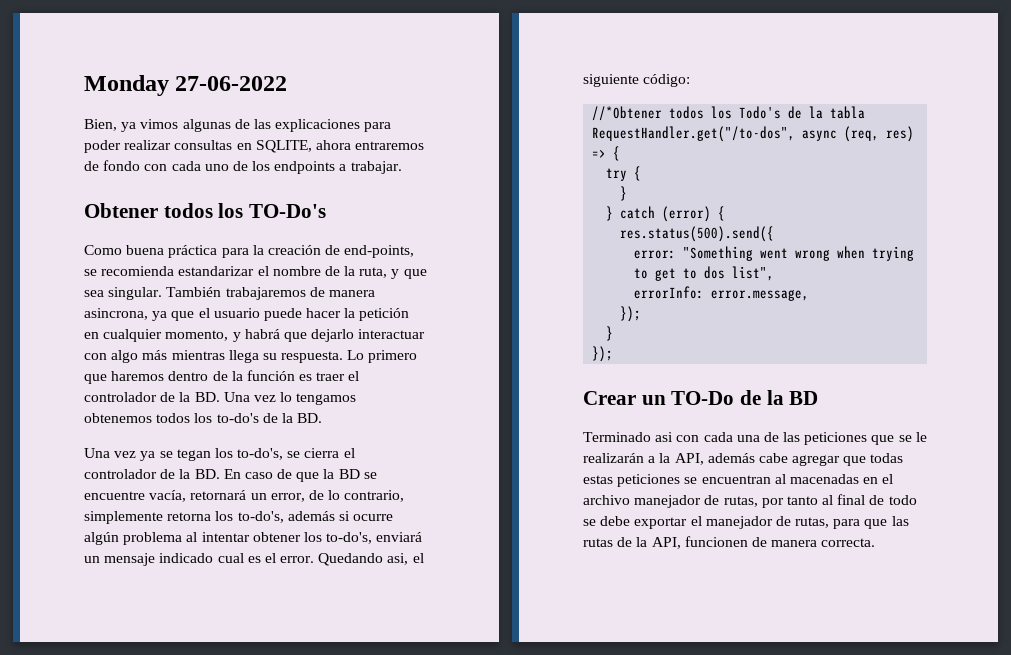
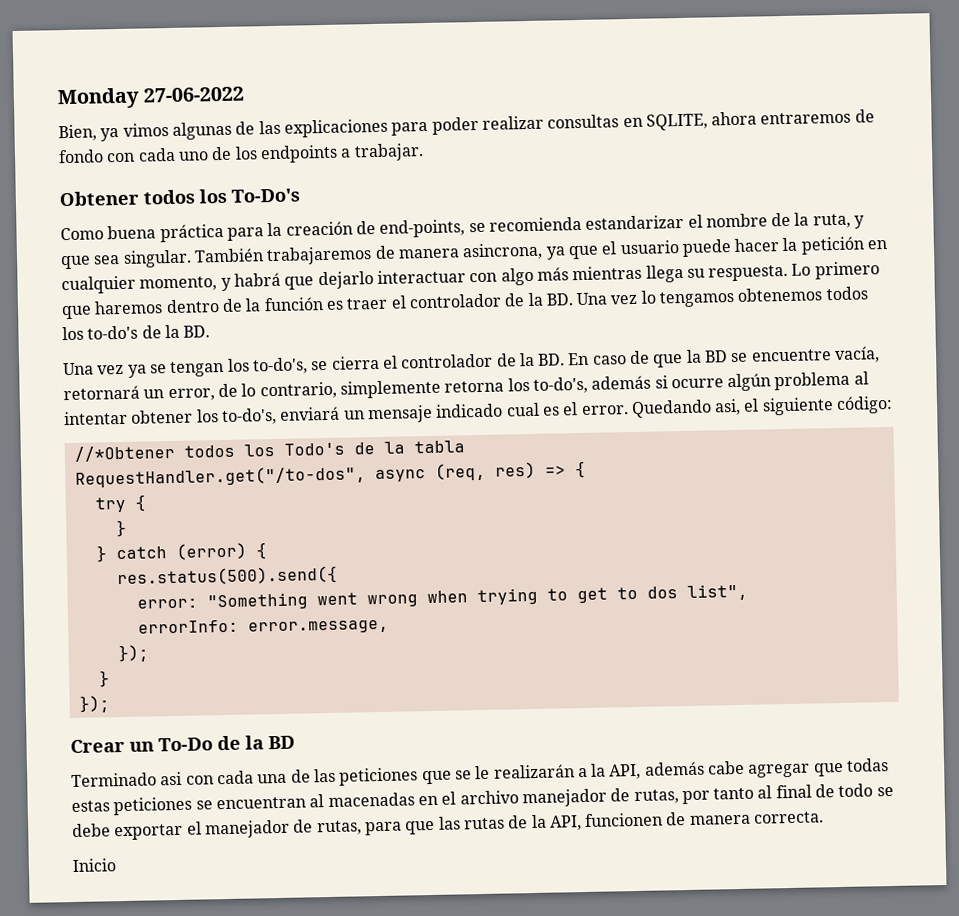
[249,204,327,218] TO-Do's -> [231,188,300,203] To-Do's
[176,449,211,461] tegan -> [170,360,225,378] tengan
[671,391,735,405] TO-Do -> [158,737,213,752] To-Do
(876, 542) none -> [72,858,117,873] // Inicio

